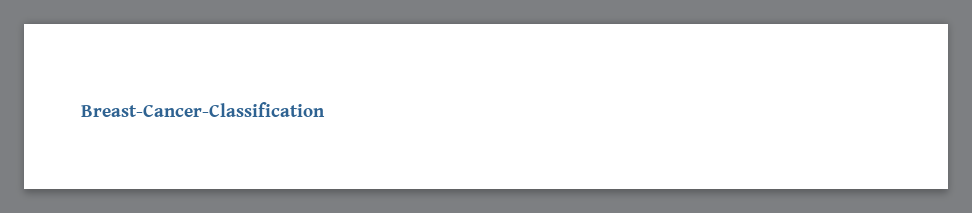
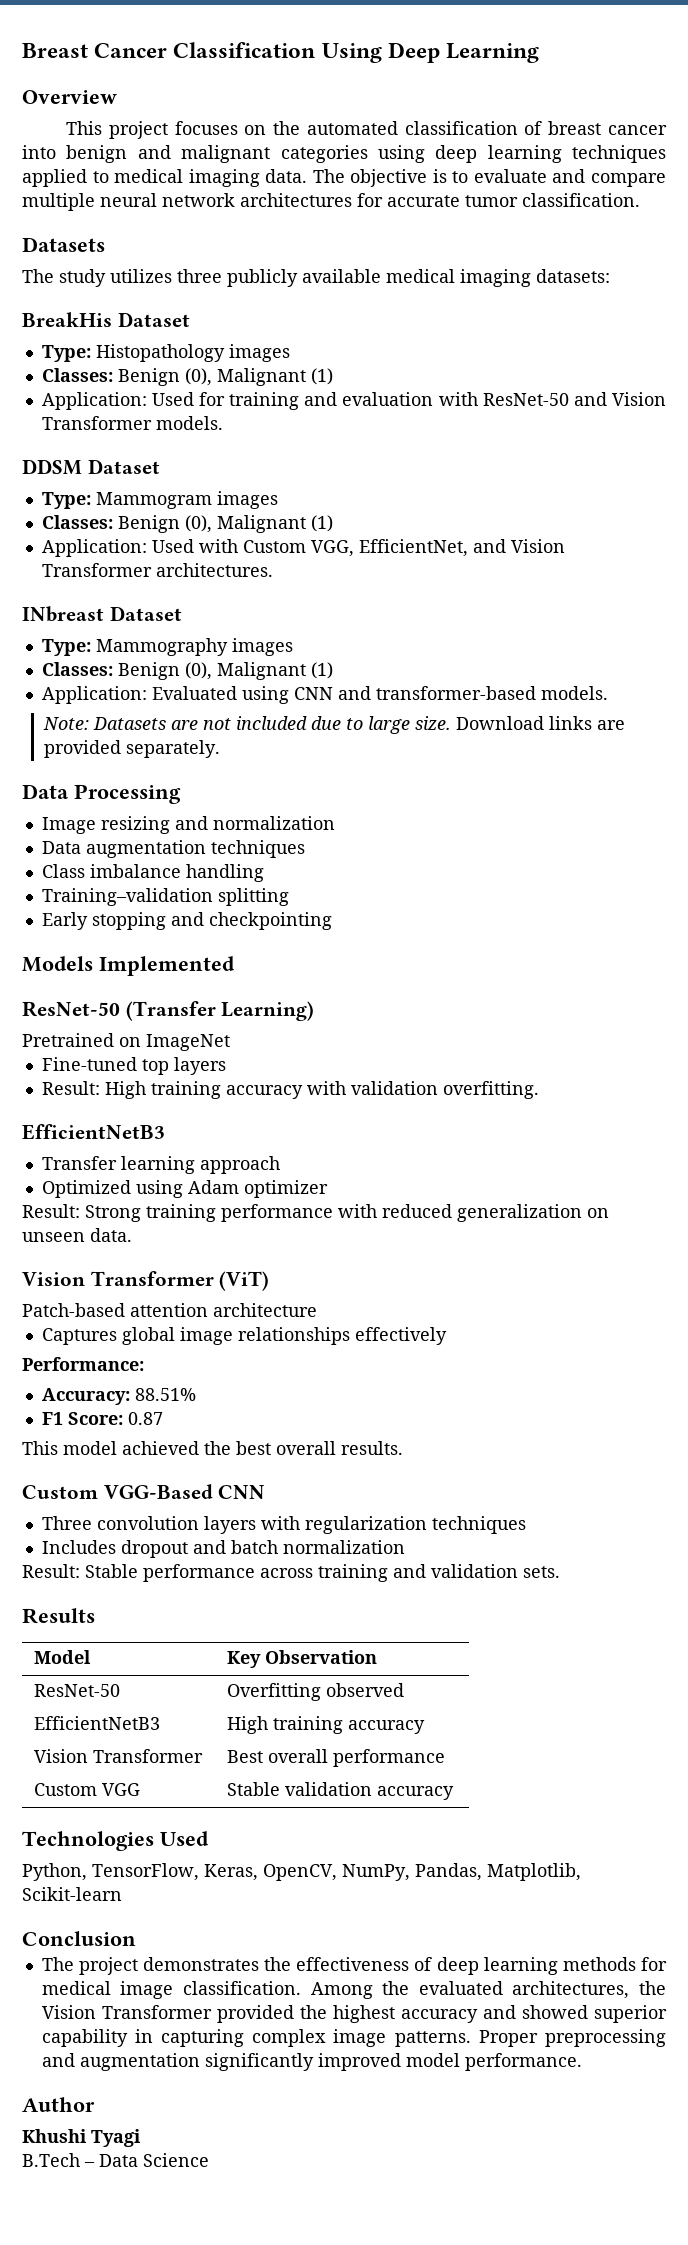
[81,102,325,117] Breast-Cancer-Classification -> [22,42,540,63] [22,90,117,104] [66,121,667,139] [22,145,666,163] [22,169,666,187] [22,193,640,211] [22,237,105,252] [22,269,610,287] [22,312,190,327] [41,344,290,362] [41,368,333,386] [41,392,666,410] [41,416,223,430] [22,459,160,475] [41,491,278,509] [41,515,333,533] [41,539,565,557] [41,563,273,577] [22,606,182,622] [41,638,293,656] [41,662,333,680] [41,686,608,704] [42,716,625,734] [43,740,220,758] [22,784,181,804] [41,816,335,834] [41,840,305,858] [41,864,264,882] [41,888,289,906] [41,912,332,930] [22,956,235,976] [22,1001,315,1021] [22,1033,230,1051] [41,1057,226,1075] [41,1081,539,1099] [22,1124,165,1140] [41,1156,280,1174] [41,1180,328,1198] [22,1204,609,1222] [22,1228,132,1242] [22,1271,270,1291] [22,1303,317,1317] [41,1327,447,1345] [22,1357,144,1371] [41,1388,196,1405] [41,1412,163,1425] [22,1441,403,1455] [22,1484,266,1499] [41,1516,526,1534] [41,1540,405,1558] [22,1564,560,1582] [22,1608,95,1624] [33,1650,91,1664] [226,1650,377,1668] [33,1684,120,1697] [226,1683,404,1701] [33,1716,160,1730] [226,1716,425,1734] [33,1749,203,1763] [226,1749,445,1767] [33,1783,140,1796] [226,1782,454,1800] [22,1831,209,1851] [22,1863,581,1881] [22,1887,122,1901] [22,1931,136,1946] [41,1957,667,1975] [41,1981,667,1999] [41,2005,667,2023] [41,2029,666,2047] [41,2053,582,2071] [22,2097,95,2112] [22,2129,141,2147] [22,2153,209,2167] Breast Cancer Classification Using Deep Learning // Overview // This project focuses on the automated classification of breast cancer into benign and malignant categories using deep learning techniques applied to medical imaging data. The objective is to evaluate and compare multiple neural network architectures for accurate tumor classification. // Datasets // The study utilizes three publicly available medical imaging datasets: // BreakHis Dataset // Type: Histopathology images // Classes: Benign (0), Malignant (1) // Application: Used for training and evaluation with ResNet-50 and Vision Transformer models. // DDSM Dataset // Type: Mammogram images // Classes: Benign (0), Malignant (1) // Application: Used with Custom VGG, EfficientNet, and Vision Transformer architectures. // INbreast Dataset // Type: Mammography images // Classes: Benign (0), Malignant (1) // Application: Evaluated using CNN and transformer-based models. // Note: Datasets are not included due to large size. Download links are provided separately. // Data Processing // Image resizing and normalization // Data augmentation techniques // Class imbalance handling // Training–validation splitting // Early stopping and checkpointing // Models Implemented // ResNet-50 (Transfer Learning) // Pretrained on ImageNet // Fine-tuned top layers // Result: High training accuracy with validation overfitting. // EfficientNetB3 // Transfer learning approach // Optimized using Adam optimizer // Result: Strong training performance with reduced generalization on unseen data. // Vision Transformer (ViT) // Patch-based attention architecture // Captures global image relationships effectively // Performance: // Accuracy: 88.51% // F1 Score: 0.87 // This model achieved the best overall results. // Custom VGG-Based CNN // Three convolution layers with regularization techniques // Includes dropout and batch normalization // Result: Stable performance across training and validation sets. // Results // Model | Key Observation // ResNet-50 | Overfitting observed // EfficientNetB3 | High training accuracy // Vision Transformer | Best overall performance // Custom VGG | Stable validation accuracy // Technologies Used // Python, TensorFlow, Keras, OpenCV, NumPy, Pandas, Matplotlib, Scikit-learn // Conclusion // The project demonstrates the effectiveness of deep learning methods for medical image classification. Among the evaluated architectures, the Vision Transformer provided the highest accuracy and showed superior capability in capturing complex image patterns. Proper preprocessing and augmentation significantly improved model performance. // Author // Khushi Tyagi // B.Tech – Data Science

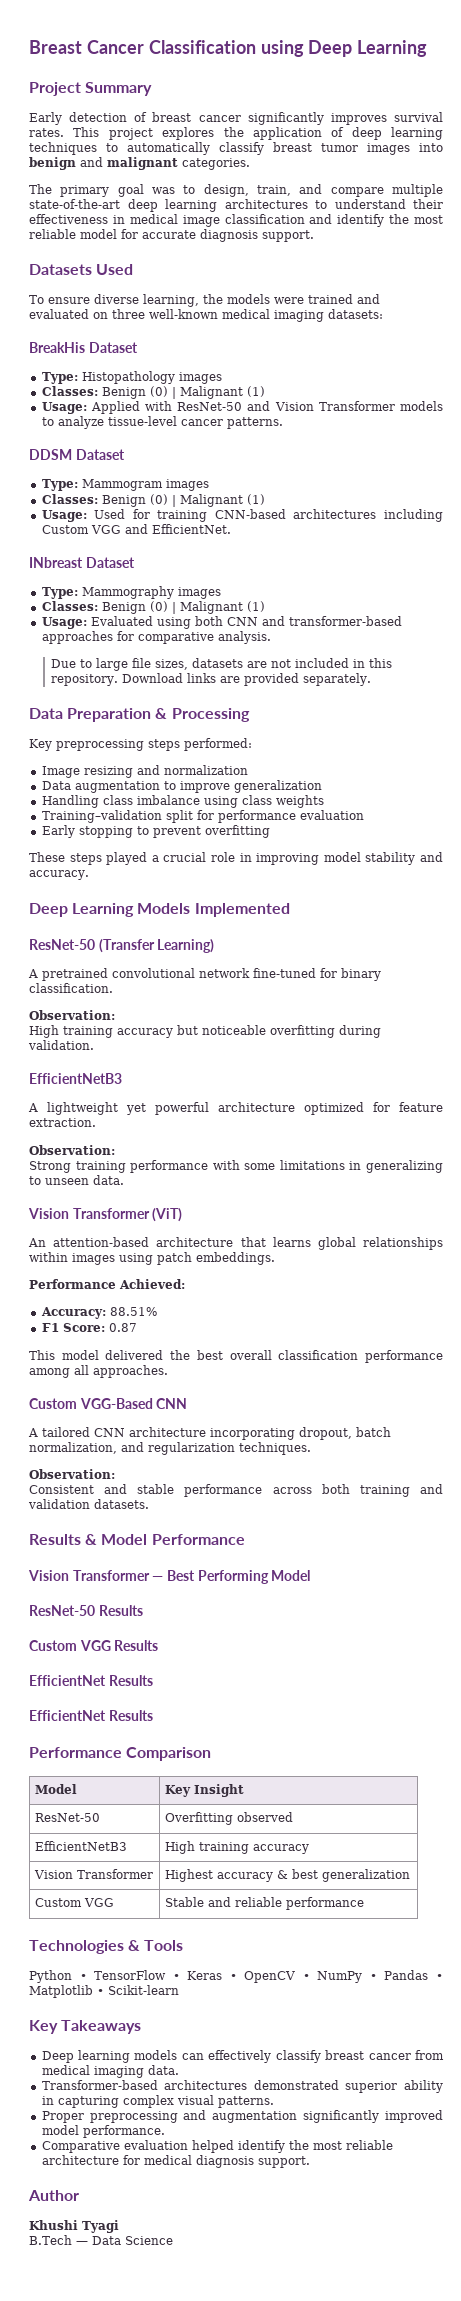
[321,43,382,63] Using -> [260,40,304,57] using
[22,90,117,104] [66,121,667,139] [22,145,666,163] [22,169,666,187] [22,193,640,211] [22,237,105,252] [22,269,381,287] Overview // This project focuses on the automated classification of breast cancer into benign and malignant categories using deep learning techniques applied to medical imaging data. The objective is to evaluate and compare multiple neural network architectures for accurate tumor classification. // Datasets // The study utilizes three publicly available -> [29,82,153,96] [29,112,443,125] [29,127,443,140] [29,142,443,155] [29,157,250,170] [29,184,443,197] [29,199,443,212] [29,214,443,227] [29,229,314,242] [29,264,134,275] [29,294,380,307] [29,309,218,319] Project Summary // Early detection of breast cancer significantly improves survival rates. This project explores the application of deep learning techniques to automatically classify breast tumor images into benign and malignant categories. // The primary goal was to design, train, and compare multiple state-of-the-art deep learning architectures to understand their effectiveness in medical image classification and identify the most reliable model for accurate diagnosis support. // Datasets Used // To ensure diverse learning, the models were trained and evaluated on three well-known
[184,368,333,386] [41,392,434,410] (0), Malignant (1) // Application: Used for training and evaluation -> [149,386,265,399] [41,401,140,414] (0) | Malignant (1) // Usage: Applied
[155,416,223,430] models. -> [400,401,443,411] [41,416,283,429] models to analyze tissue-level cancer patterns.
[184,515,333,533] [41,539,565,557] [41,563,273,577] (0), Malignant (1) // Application: Used with Custom VGG, EfficientNet, and Vision Transformer architectures. -> [149,494,265,507] [41,509,443,522] [41,524,231,534] (0) | Malignant (1) // Usage: Used for training CNN-based architectures including Custom VGG and EfficientNet.
[184,662,333,680] [41,686,147,704] (0), Malignant (1) // Application: -> [149,601,265,614] [41,617,87,629] (0) | Malignant (1) // Usage:
(289, 695) none -> [194,616,223,626] both
[540,686,608,700] [42,716,451,734] models. // Note: Datasets are not included due to large size. -> [41,631,271,644] [50,658,392,671] [50,674,118,686] approaches for comparative analysis. // Due to large file sizes, datasets are not included in this repository.
(69, 791) none -> [67,708,168,722] Preparation &
(181, 794) none -> [29,738,252,751] // Key preprocessing steps performed:
[210,840,305,858] [41,864,264,882] [41,888,289,906] [41,912,332,930] techniques // Class imbalance handling // Training–validation splitting // Early stopping and checkpointing // -> [163,780,322,793] [41,795,324,808] [41,810,364,823] [41,825,270,838] [29,852,443,865] [29,870,89,880] [29,903,135,917] to improve generalization // Handling class imbalance using class weights // Training–validation split for performance evaluation // Early stopping to prevent overfitting // These steps played a crucial role in improving model stability and accuracy. // Deep Learning
[22,1033,230,1051] [41,1057,226,1075] [41,1081,539,1099] [22,1124,165,1140] [41,1156,280,1174] [41,1180,328,1198] [22,1204,609,1222] Pretrained on ImageNet // Fine-tuned top layers // Result: High training accuracy with validation overfitting. // EfficientNetB3 // Transfer learning approach // Optimized using Adam optimizer // Result: Strong training performance with reduced generalization on -> [28,968,381,981] [29,983,113,993] [29,1010,115,1020] [29,1025,381,1038] [28,1040,94,1050] [29,1073,122,1084] [28,1102,443,1115] [29,1118,96,1127] [29,1145,115,1155] [29,1160,443,1173] [29,1176,41,1185] A pretrained convolutional network fine-tuned for binary classification. // Observation: // High training accuracy but noticeable overfitting during validation. // EfficientNetB3 // A lightweight yet powerful architecture optimized for feature extraction. // Observation: // Strong training performance with some limitations in generalizing to
[22,1303,317,1317] [41,1327,447,1345] [22,1357,144,1371] Patch-based attention architecture // Captures global image relationships effectively // Performance: -> [28,1237,443,1250] [29,1252,275,1265] [29,1279,185,1289] An attention-based architecture that learns global relationships within images using patch embeddings. // Performance Achieved:
[122,1441,199,1455] achieved -> [105,1350,164,1360] delivered
[341,1441,403,1455] [22,1484,266,1499] [41,1516,526,1534] [41,1540,405,1558] [22,1564,138,1578] results. // Custom VGG-Based CNN // Three convolution layers with regularization techniques // Includes dropout and batch normalization // Result: Stable -> [278,1350,444,1363] [29,1365,168,1378] [29,1398,188,1409] [28,1427,391,1440] [29,1442,311,1455] [29,1469,115,1479] [29,1484,175,1494] classification performance among all approaches. // Custom VGG-Based CNN // A tailored CNN architecture incorporating dropout, batch normalization, and regularization techniques. // Observation: // Consistent and stable
(313, 1573) none -> [321,1484,350,1494] both
[523,1566,560,1578] [22,1608,95,1624] sets. // Results -> [94,1499,149,1509] [29,1534,245,1545] [28,1570,311,1584] [29,1605,143,1616] [29,1640,159,1651] [29,1675,153,1686] [29,1710,153,1721] [29,1747,212,1761] datasets. // Results & Model Performance // Vision Transformer — Best Performing Model // ResNet-50 Results // Custom VGG Results // EfficientNet Results // EfficientNet Results // Performance Comparison
[264,1650,377,1664] Observation -> [193,1784,244,1797] Insight
[226,1749,445,1767] [33,1783,140,1796] [226,1782,454,1800] [22,1831,209,1851] [22,1863,581,1881] [22,1887,122,1901] [22,1931,136,1946] [41,1957,667,1975] [41,1981,667,1999] [41,2005,667,2023] [41,2029,128,2047] Best overall performance // Custom VGG | Stable validation accuracy // Technologies Used // Python, TensorFlow, Keras, OpenCV, NumPy, Pandas, Matplotlib, Scikit-learn // Conclusion // The project demonstrates the effectiveness of deep learning methods for medical image classification. Among the evaluated architectures, the Vision Transformer provided the highest accuracy and showed superior capability -> [164,1869,410,1882] [34,1898,114,1907] [164,1897,364,1910] [29,1940,184,1954] [29,1970,444,1983] [29,1985,179,1998] [29,2020,142,2034] [41,2050,444,2063] [41,2065,179,2078] [41,2080,443,2093] Highest accuracy & best generalization // Custom VGG | Stable and reliable performance // Technologies & Tools // Python • TensorFlow • Keras • OpenCV • NumPy • Pandas • Matplotlib • Scikit-learn // Key Takeaways // Deep learning models can effectively classify breast cancer from medical imaging data. // Transformer-based architectures demonstrated superior ability
[333,2029,471,2047] image patterns. -> [176,2095,274,2108] visual patterns. //
(582, 2062) none -> [41,2140,393,2153] [41,2155,310,2168] // Comparative evaluation helped identify the most reliable architecture for medical diagnosis support.
[84,2162,95,2167] – -> [76,2241,88,2245] —

